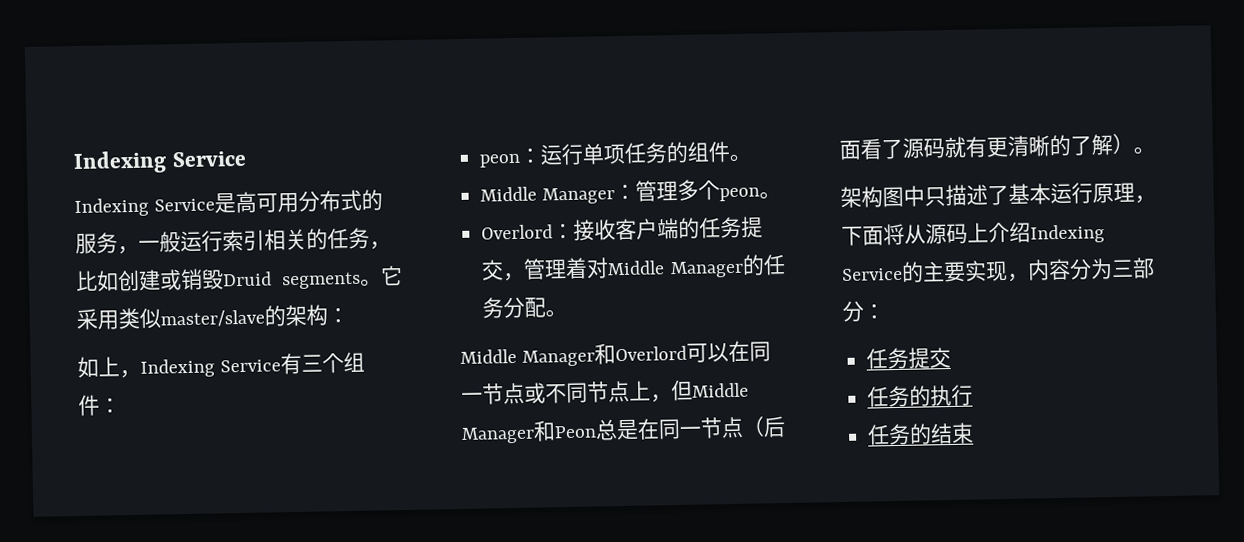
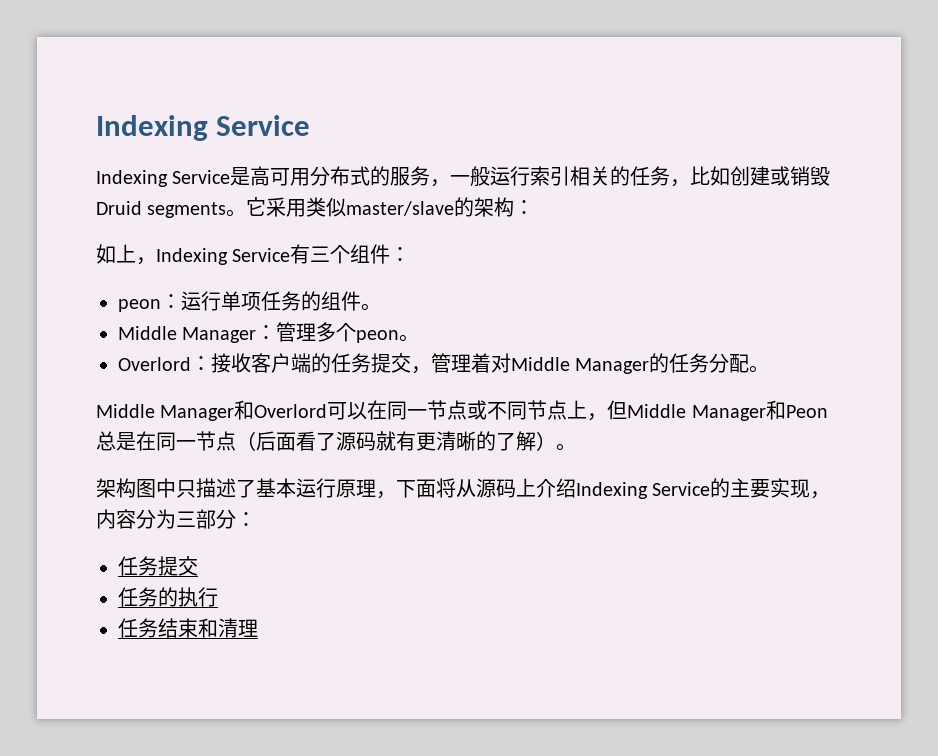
[909,422,975,445] 的结束 -> [158,618,258,638] 结束和清理

